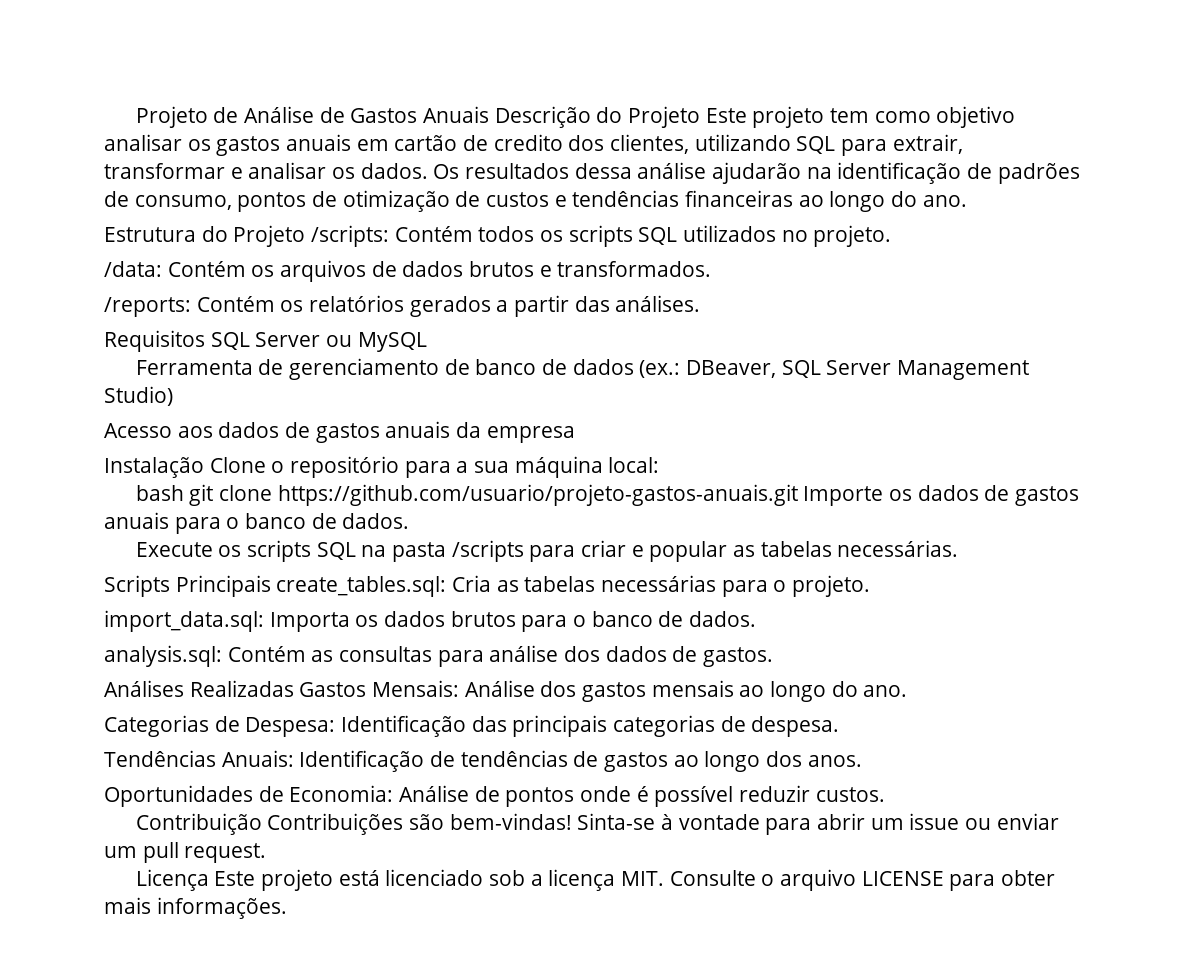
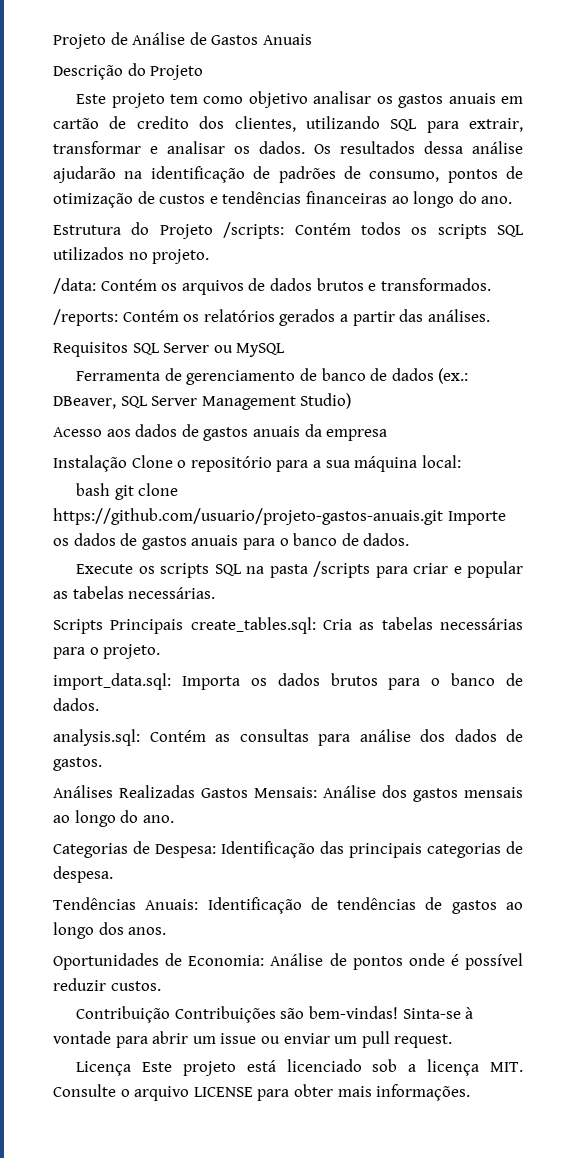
(489, 114) none -> (312, 39) //
(700, 117) none -> (204, 72) //

